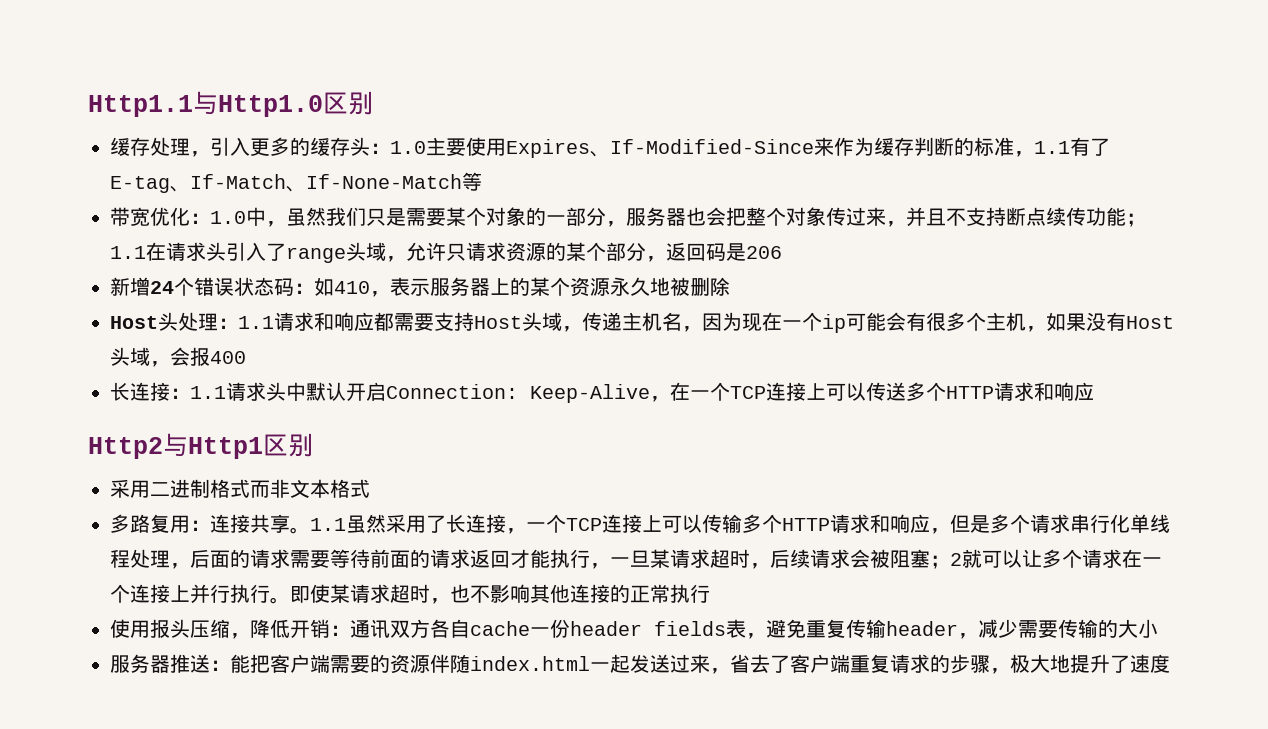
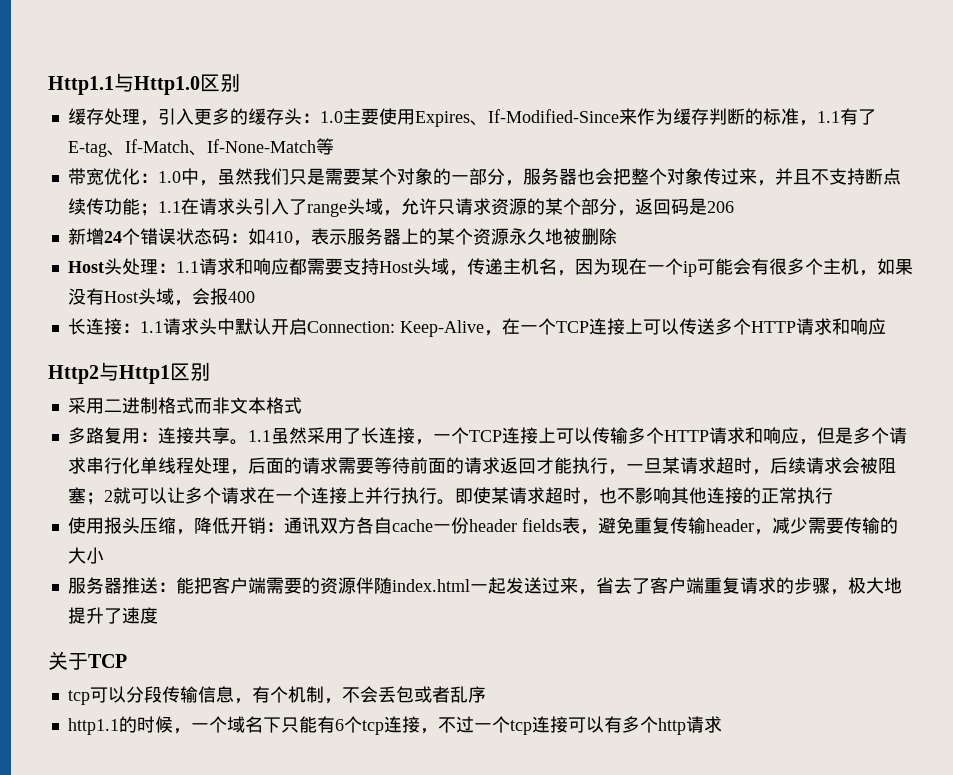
(1170, 663) none -> [48,651,127,670] [67,686,486,705] [67,716,722,735] // 关于TCP // tcp可以分段传输信息，有个机制，不会丢包或者乱序 // http1.1的时候，一个域名下只能有6个tcp连接，不过一个tcp连接可以有多个http请求

